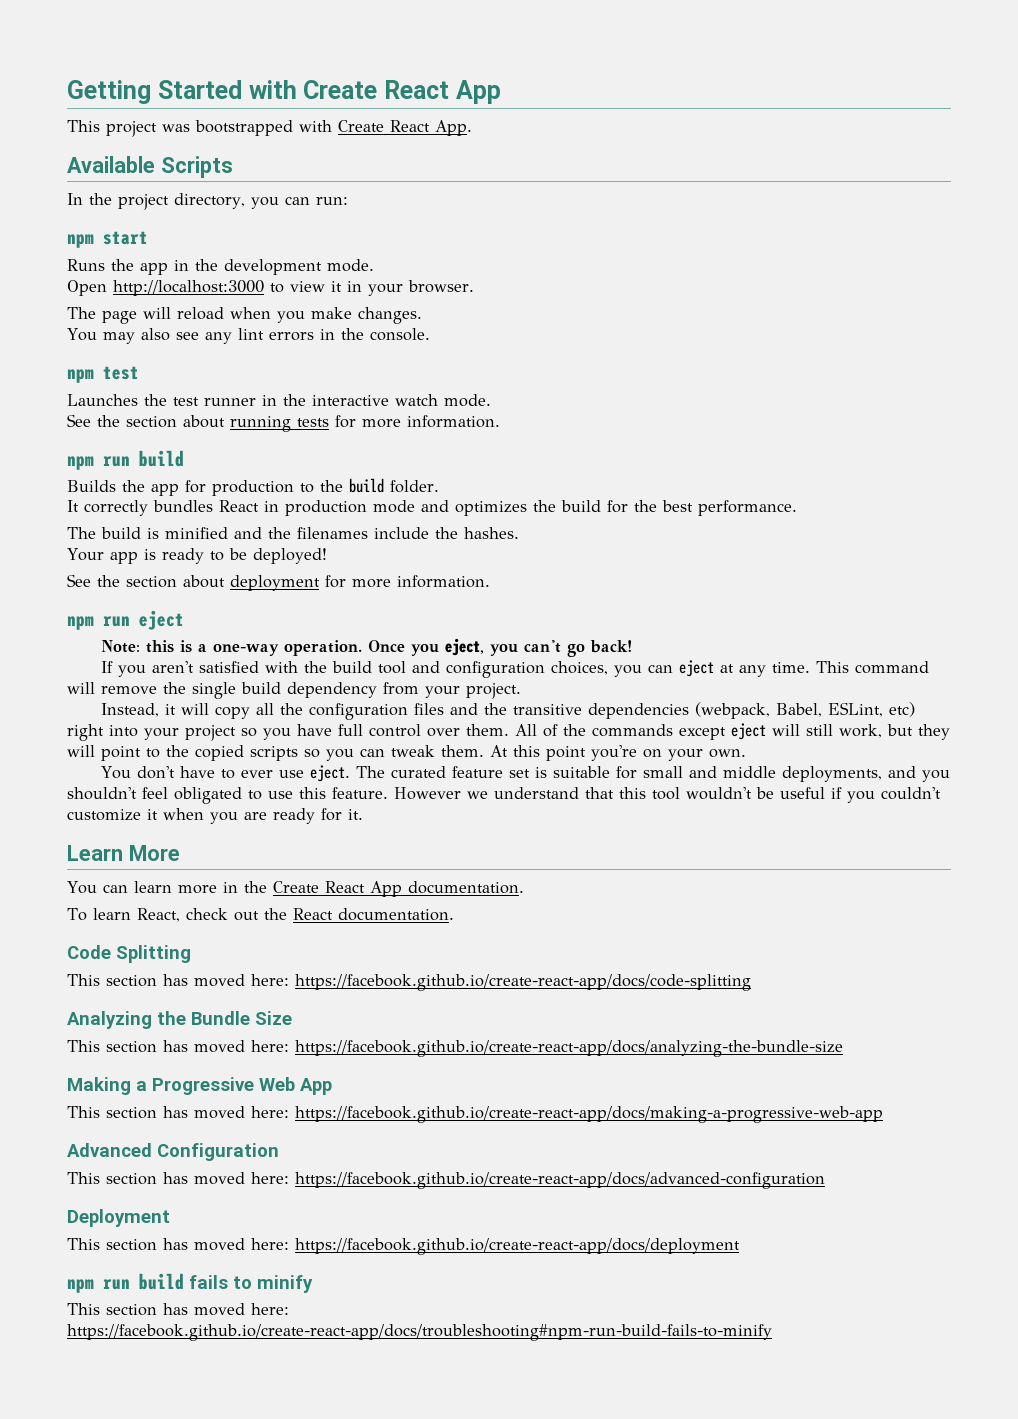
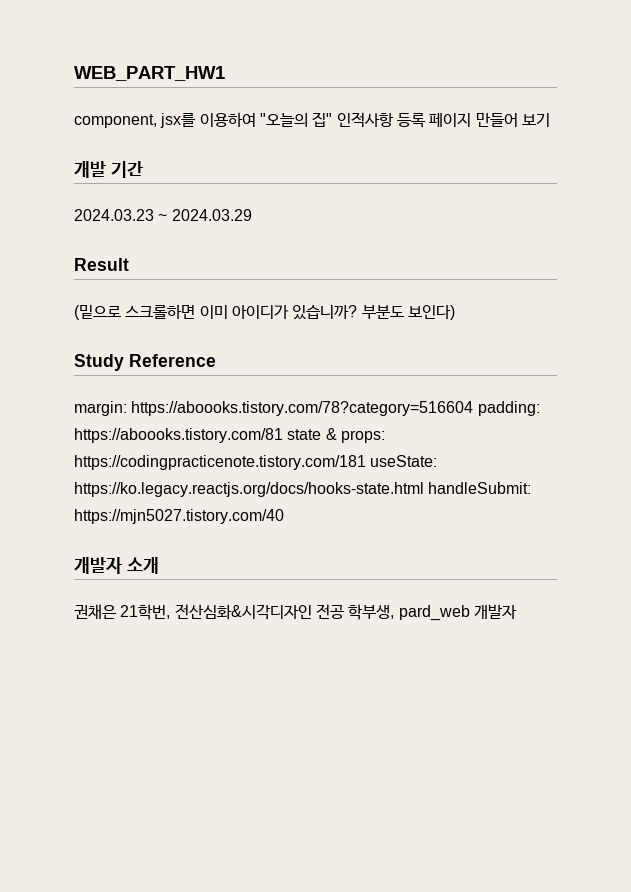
[67,80,501,104] [67,120,472,137] [67,156,233,178] [67,193,348,210] [67,231,148,248] [67,259,374,275] [67,280,474,296] [67,307,422,324] [67,328,430,344] [67,366,139,383] [67,394,491,407] [67,414,500,432] [67,450,184,470] [67,478,439,496] [67,500,797,516] [67,527,519,539] [67,548,327,564] [67,574,490,591] [67,610,184,630] [100,638,632,657] [100,660,929,678] [67,682,521,699] [100,702,915,720] [67,723,950,741] [67,745,746,761] [100,765,950,782] [67,787,941,804] [67,808,363,824] [67,845,180,861] [67,881,524,897] [67,908,454,922] [67,945,191,963] [67,974,751,991] [67,1011,292,1029] [67,1040,843,1057] [67,1077,332,1095] [67,1106,883,1123] [67,1143,279,1161] [67,1172,825,1189] [67,1209,170,1227] [67,1238,740,1255] [67,1273,313,1293] [67,1303,289,1316] [67,1324,772,1341] Getting Started with Create React App // This project was bootstrapped with Create React App. // Available Scripts // In the project directory, you can run: // npm start // Runs the app in the development mode. // Open http://localhost:3000 to view it in your browser. // The page will reload when you make changes. // You may also see any lint errors in the console. // npm test // Launches the test runner in the interactive watch mode. // See the section about running tests for more information. // npm run build // Builds the app for production to the build folder. // It correctly bundles React in production mode and optimizes the build for the best performance. // The build is minified and the filenames include the hashes. // Your app is ready to be deployed! // See the section about deployment for more information. // npm run eject // Note: this is a one-way operation. Once you eject, you can't go back! // If you aren't satisfied with the build tool and configuration choices, you can eject at any time. This command will remove the single build dependency from your project. // Instead, it will copy all the configuration files and the transitive dependencies (webpack, Babel, ESLint, etc) right into your project so you have full control over them. All of the commands except eject will still work, but they will point to the copied scripts so you can tweak them. At this point you're on your own. // You don't have to ever use eject. The curated feature set is suitable for small and middle deployments, and you shouldn't feel obligated to use this feature. However we understand that this tool wouldn't be useful if you couldn't customize it when you are ready for it. // Learn More // You can learn more in the Create React App documentation. // To learn React, check out the React documentation. // Code Splitting // This section has moved here: https://facebook.github.io/create-react-app/docs/code-splitting // Analyzing the Bundle Size // This section has moved here: https://facebook.github.io/create-react-app/docs/analyzing-the-bundle-size // Making a Progressive Web App // This section has moved here: https://facebook.github.io/create-react-app/docs/making-a-progressive-web-app // Advanced Configuration // This section has moved here: https://facebook.github.io/create-react-app/docs/advanced-configuration // Deployment // This section has moved here: https://facebook.github.io/create-react-app/docs/deployment // npm run build fails to minify // This section has moved here: https://facebook.github.io/create-react-app/docs/troubleshooting#npm-run-build-fails-to-minify -> [74,66,225,81] [74,112,550,128] [74,161,143,178] [74,209,252,221] [74,258,129,271] [74,304,455,320] [74,354,216,371] [74,401,540,416] [74,428,385,443] [74,455,438,470] [74,482,532,497] [74,509,284,524] [74,557,159,574] [74,604,517,621] WEB_PART_HW1 // component, jsx를 이용하여 "오늘의 집" 인적사항 등록 페이지 만들어 보기 // 개발 기간 // 2024.03.23 ~ 2024.03.29 // Result // (밑으로 스크롤하면 이미 아이디가 있습니까? 부분도 보인다) // Study Reference // margin: https://aboooks.tistory.com/78?category=516604 padding: https://aboooks.tistory.com/81 state & props: https://codingpracticenote.tistory.com/181 useState: https://ko.legacy.reactjs.org/docs/hooks-state.html handleSubmit: https://mjn5027.tistory.com/40 // 개발자 소개 // 권채은 21학번, 전산심화&시각디자인 전공 학부생, pard_web 개발자

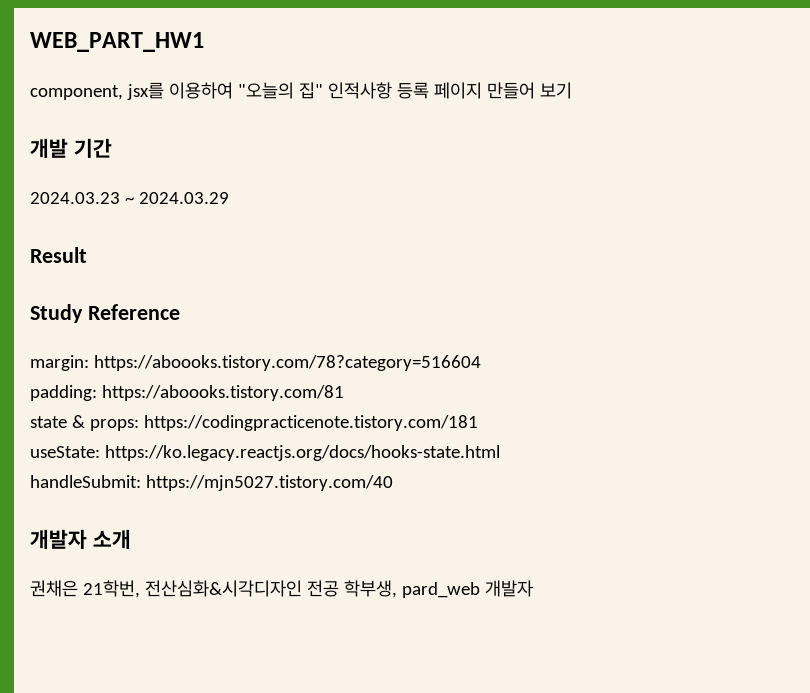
[74,304,455,320] // (밑으로 스크롤하면 이미 아이디가 있습니까? 부분도 보인다) -> (87, 255) none
(474, 408) none -> (481, 363) //
(283, 435) none -> (344, 393) //
(366, 462) none -> (478, 423) //
(424, 489) none -> (500, 453) //

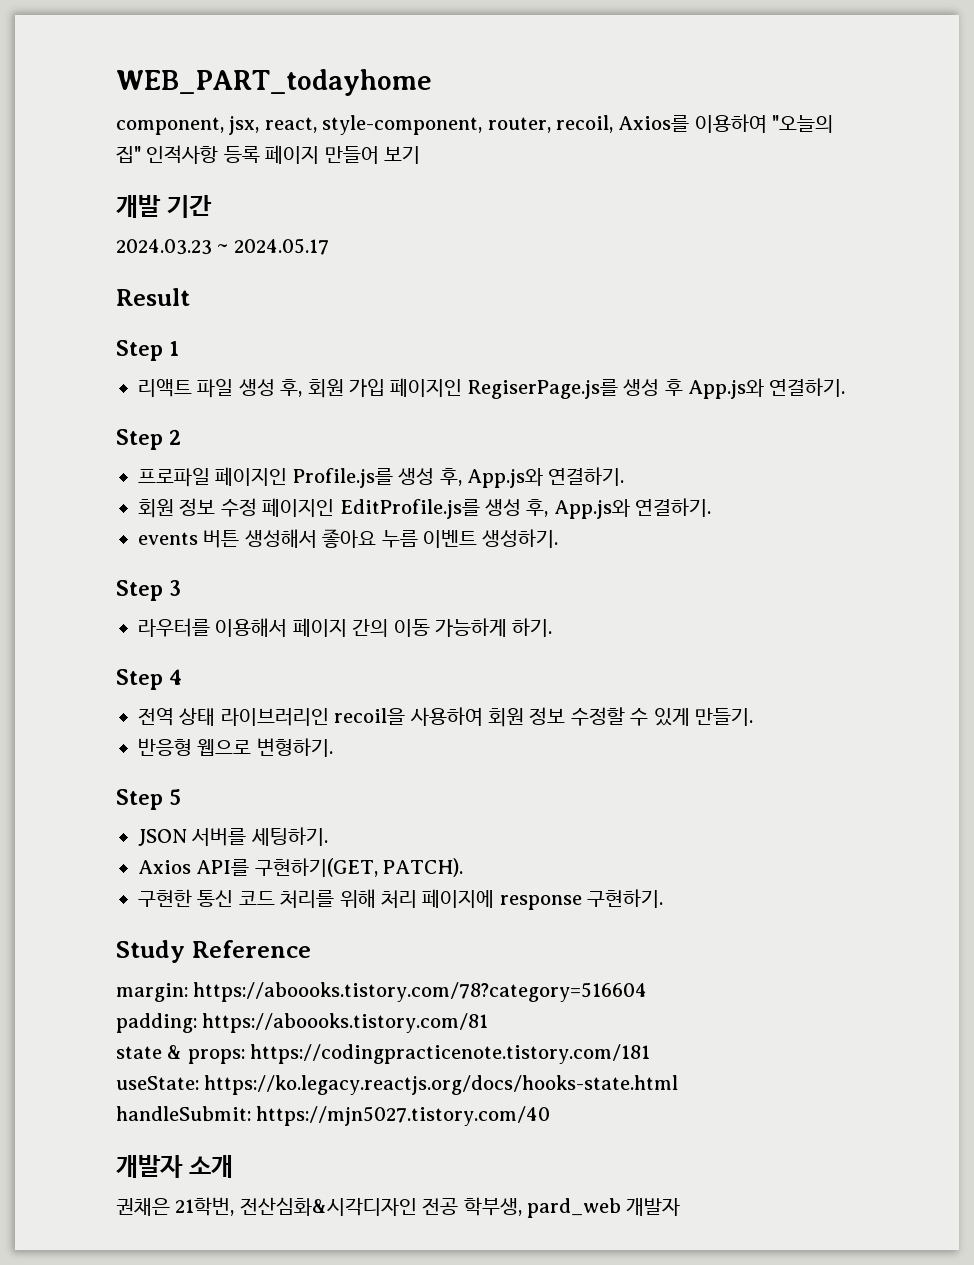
[30,32,204,52] WEB_PART_HW1 -> [116,69,432,96] WEB_PART_todayhome
[126,82,164,100] jsx를 -> [229,115,690,135] jsx, react, style-component, router, recoil, Axios를
[138,192,229,204] 2024.03.29 -> [233,238,329,255] 2024.05.17
(87, 255) none -> [116,340,180,361] [138,378,846,399] [116,429,182,450] [138,467,625,488] [138,498,712,519] [138,529,559,548] [116,580,182,601] [138,618,553,637] [116,669,183,690] [138,707,753,727] [138,738,333,757] [116,789,182,810] [138,827,328,846] [138,858,464,877] [138,889,664,910] // Step 1 // 리액트 파일 생성 후, 회원 가입 페이지인 RegiserPage.js를 생성 후 App.js와 연결하기. // Step 2 // 프로파일 페이지인 Profile.js를 생성 후, App.js와 연결하기. // 회원 정보 수정 페이지인 EditProfile.js를 생성 후, App.js와 연결하기. // events 버튼 생성해서 좋아요 누름 이벤트 생성하기. // Step 3 // 라우터를 이용해서 페이지 간의 이동 가능하게 하기. // Step 4 // 전역 상태 라이브러리인 recoil을 사용하여 회원 정보 수정할 수 있게 만들기. // 반응형 웹으로 변형하기. // Step 5 // JSON 서버를 세팅하기. // Axios API를 구현하기(GET, PATCH). // 구현한 통신 코드 처리를 위해 처리 페이지에 response 구현하기.

